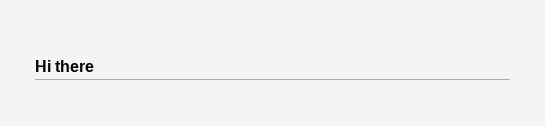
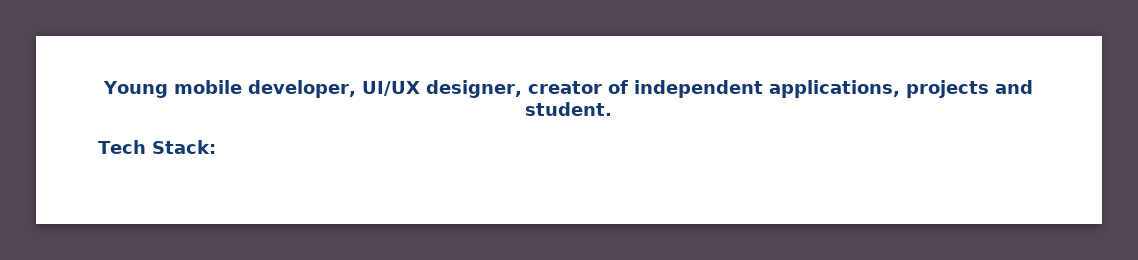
[35,60,95,72] Hi there -> [103,80,1033,98] [525,102,612,116] [98,140,216,154] Young mobile developer, UI/UX designer, creator of independent applications, projects and student. // Tech Stack:

